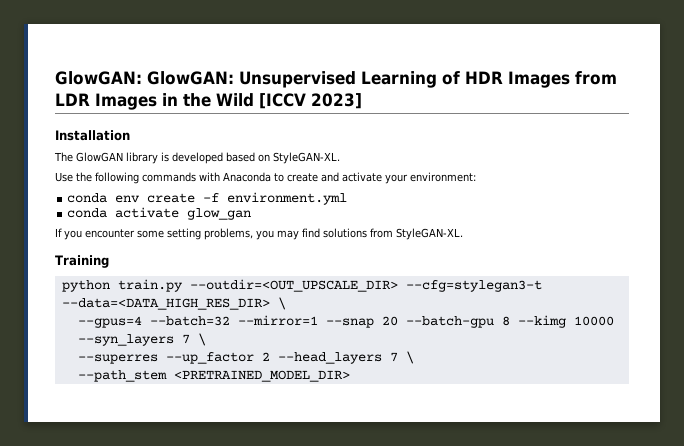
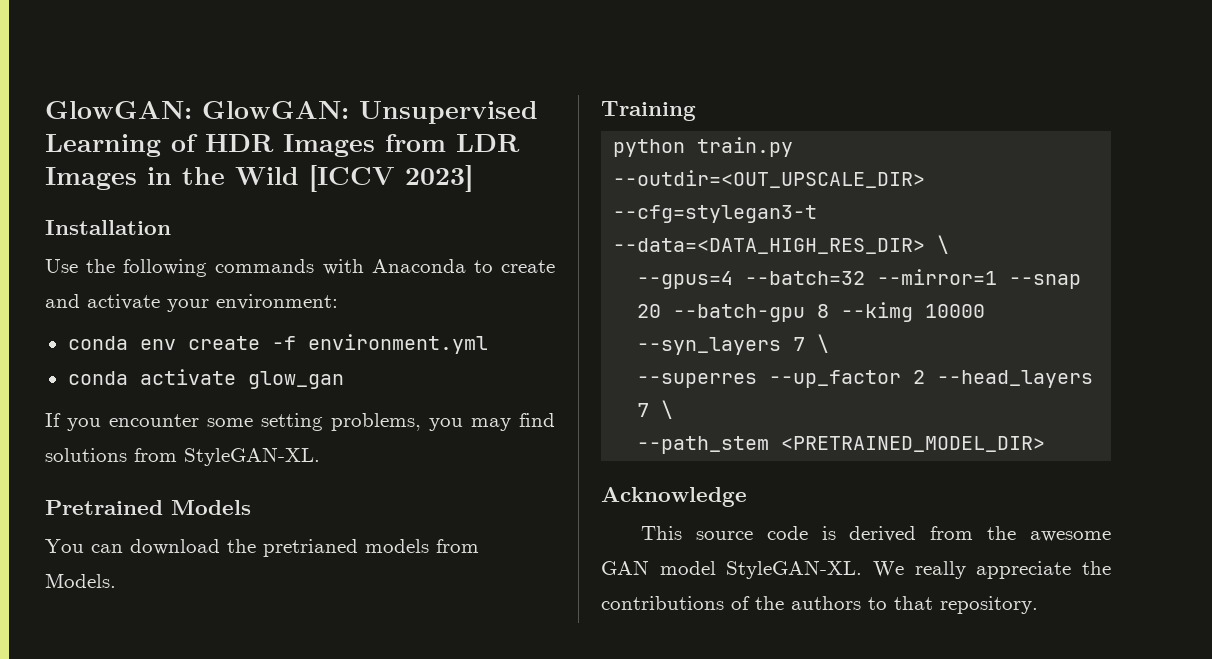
[54,152,340,164] // The GlowGAN library is developed based on StyleGAN-XL. -> (171, 227) none
(463, 234) none -> [45,500,251,515] [45,539,479,557] [45,573,116,588] // Pretrained Models // You can download the pretrianed models from Models.
(350, 376) none -> [601,487,747,507] [640,526,1111,542] [601,560,1111,579] [601,596,1038,614] // Acknowledge // This source code is derived from the awesome GAN model StyleGAN-XL. We really appreciate the contributions of the authors to that repository.

